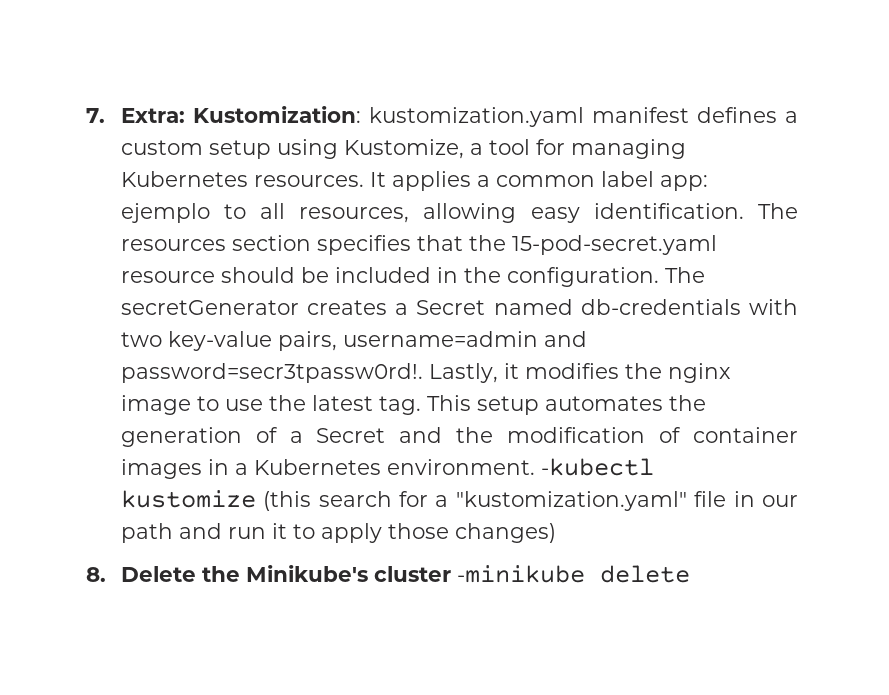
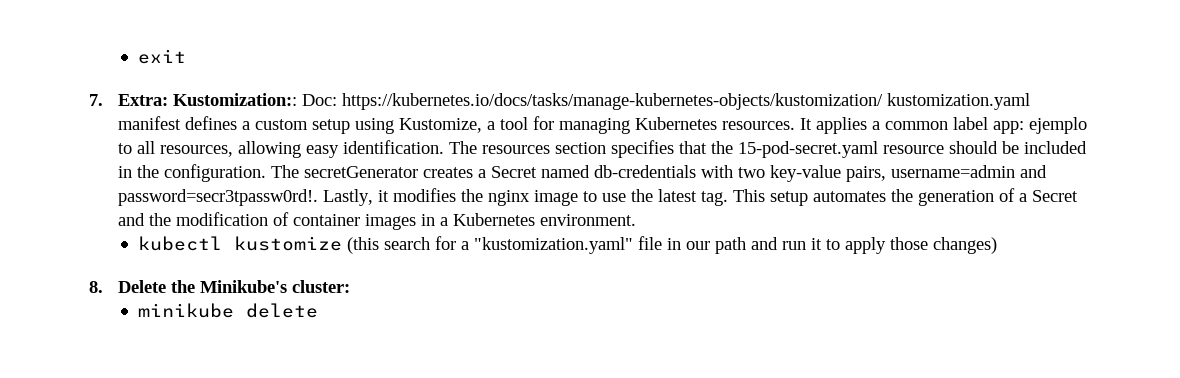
(86, 115) none -> [137,49,186,64] exit //
[192,106,361,123] Kustomization: -> [172,93,883,110] Kustomization:: Doc: https://kubernetes.io/docs/tasks/manage-kubernetes-objects/kustomization/
[540,458,654,476] -kubectl -> [137,236,222,251] // kubectl
[373,565,585,583] cluster -minikube -> [291,280,350,293] [137,303,234,318] cluster: // minikube

